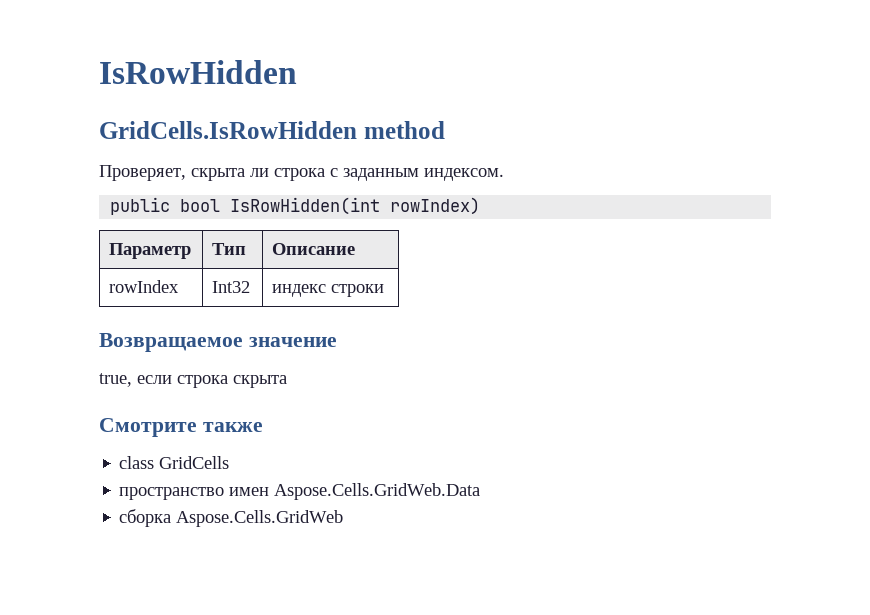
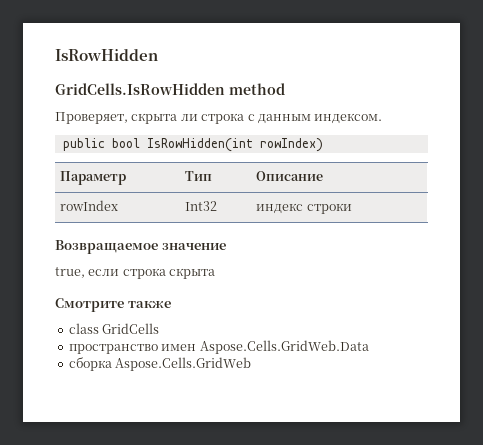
[343,168,419,181] заданным -> [257,114,311,124] данным

